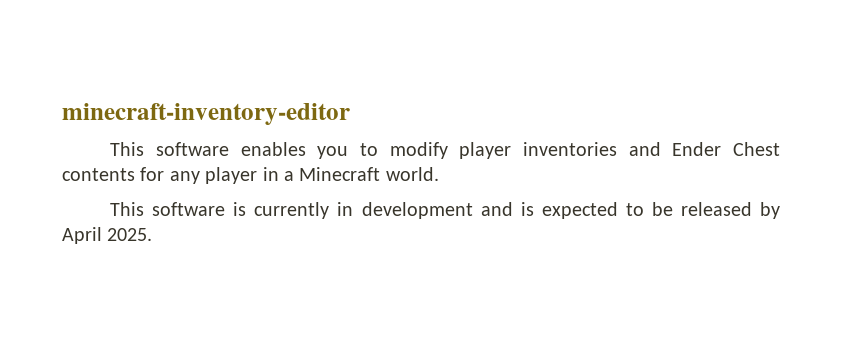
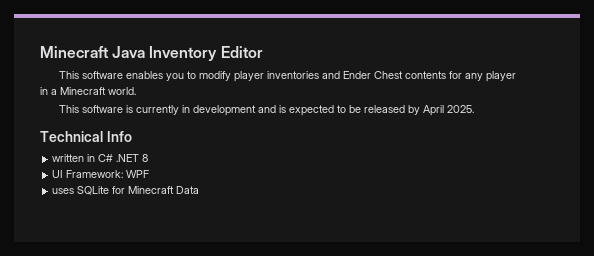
[62,103,350,125] minecraft-inventory-editor -> [40,46,263,61] Minecraft Java Inventory Editor
(153, 234) none -> [40,131,132,142] [52,154,149,162] [52,170,150,178] [52,186,200,195] // Technical Info // written in C# .NET 8 // UI Framework: WPF // uses SQLite for Minecraft Data

